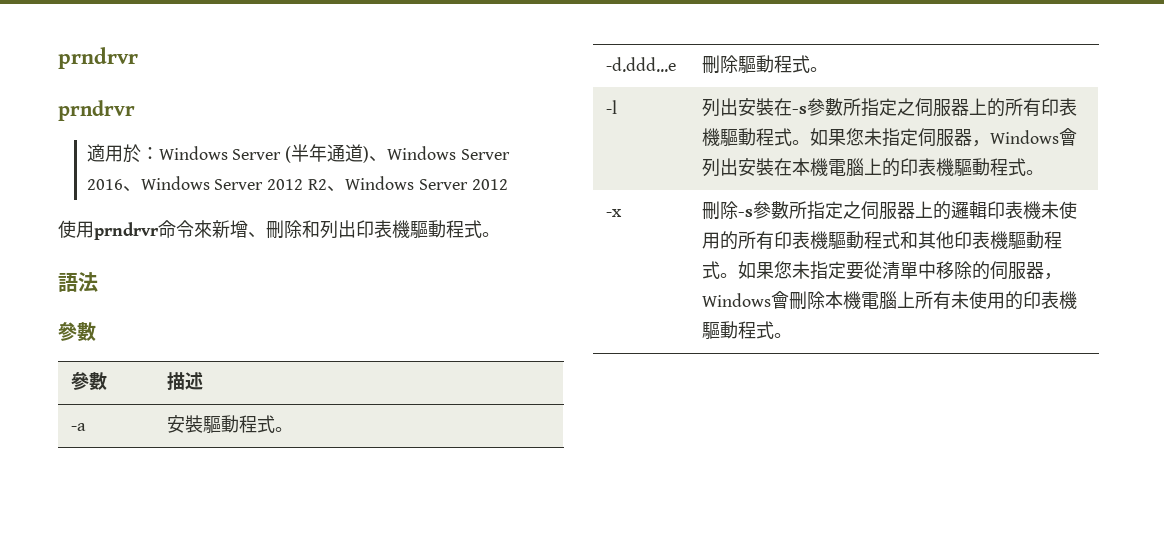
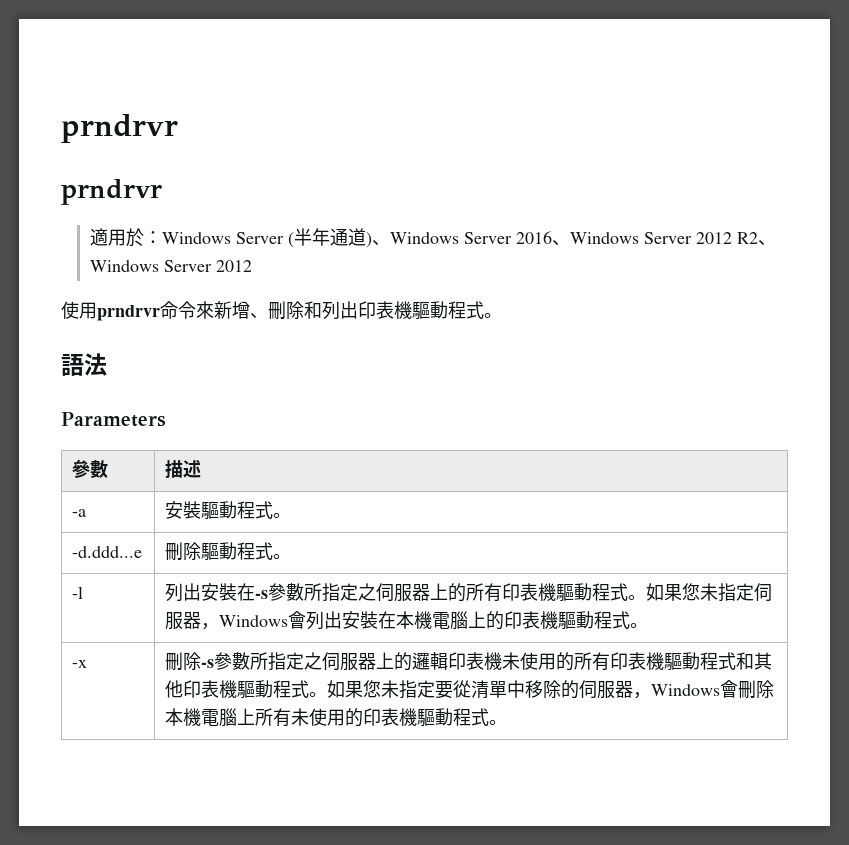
[58,322,96,341] 參數 -> [61,412,166,427] Parameters

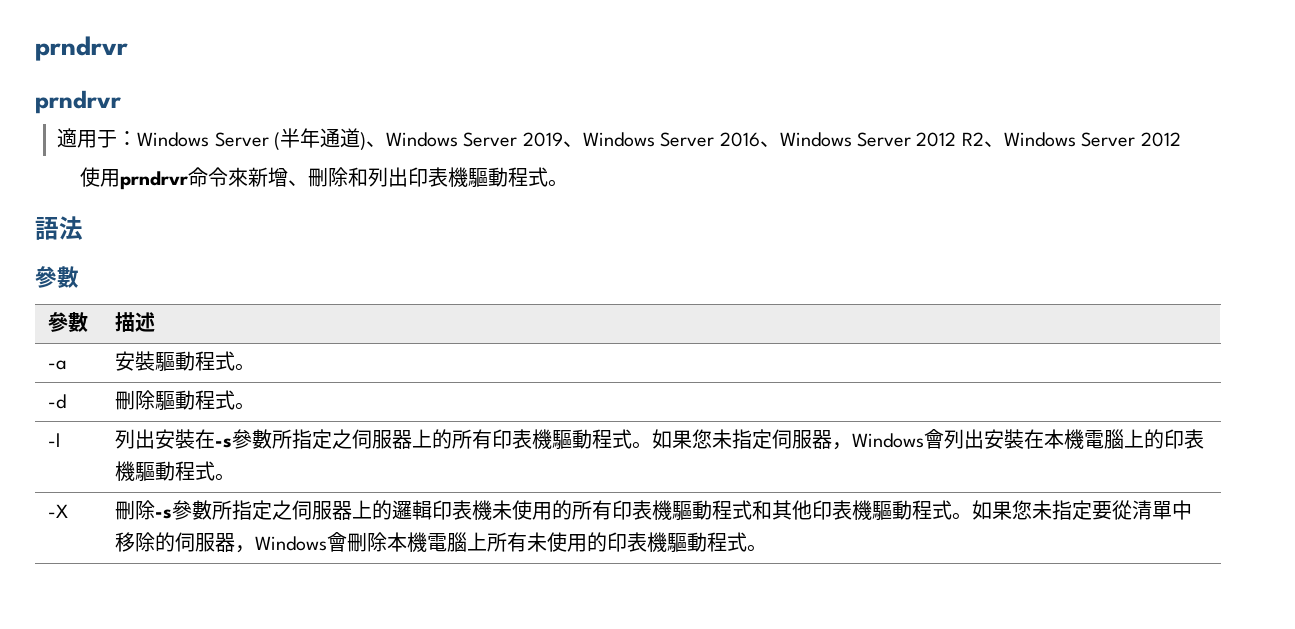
[125,228,144,247] 於 -> [97,130,118,148] 于
(512, 238) none -> [522,132,715,147] 2019、Windows Server
[61,412,166,427] Parameters -> [35,266,79,288] 參數
[72,546,143,558] -d.ddd...e -> [47,394,66,409] -d
[72,660,88,668] -x -> [47,504,68,518] -X

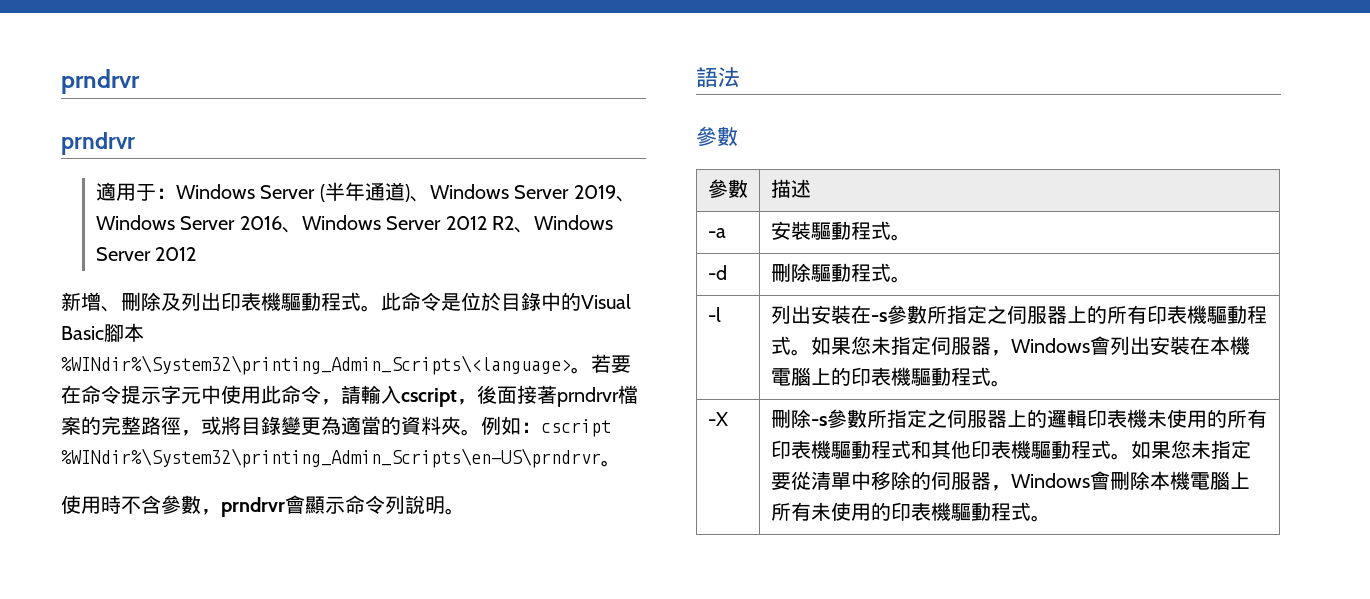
[79,167,248,190] 使用prndrvr命令來 -> (197, 254) none
[347,167,368,187] 和 -> [161,293,181,311] 及
(568, 183) none -> [381,292,631,311] [61,323,144,342] [61,354,631,375] [61,385,638,407] [61,416,611,437] [61,448,621,468] [61,495,465,517] 此命令是位於目錄中的Visual Basic腳本%WINdir%\System32\printing_Admin_Scripts\<language>。若要在命令提示字元中使用此命令，請輸入cscript，後面接著prndrvr檔案的完整路徑，或將目錄變更為適當的資料夾。例如：cscript %WINdir%\System32\printing_Admin_Scripts\en-US\prndrvr。 // 使用時不含參數，prndrvr會顯示命令列說明。

